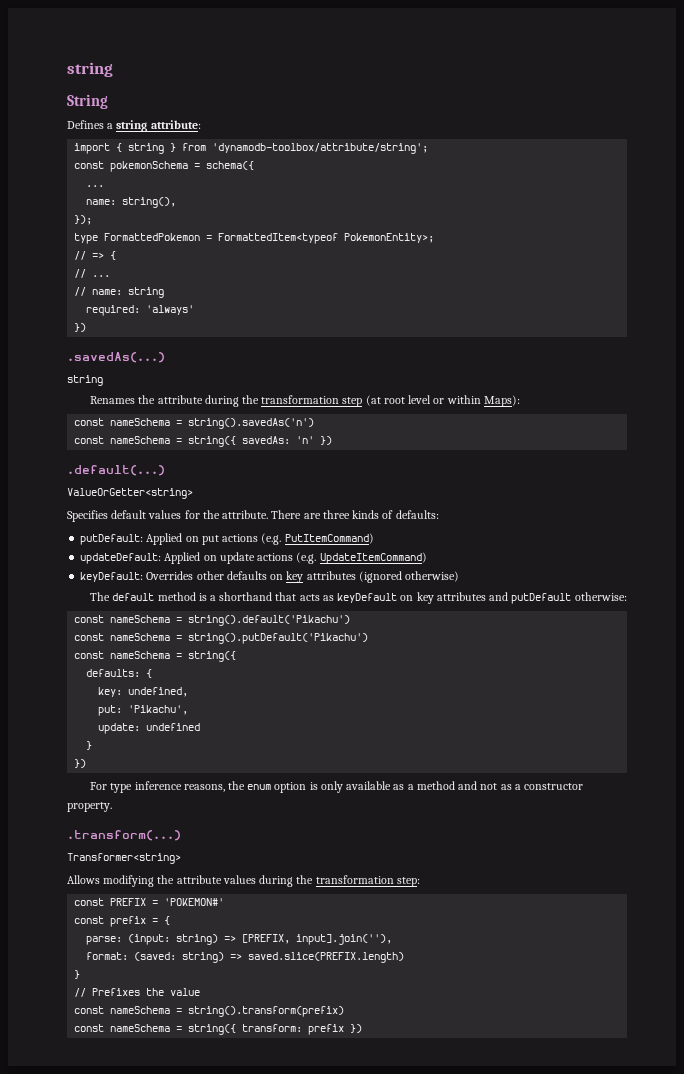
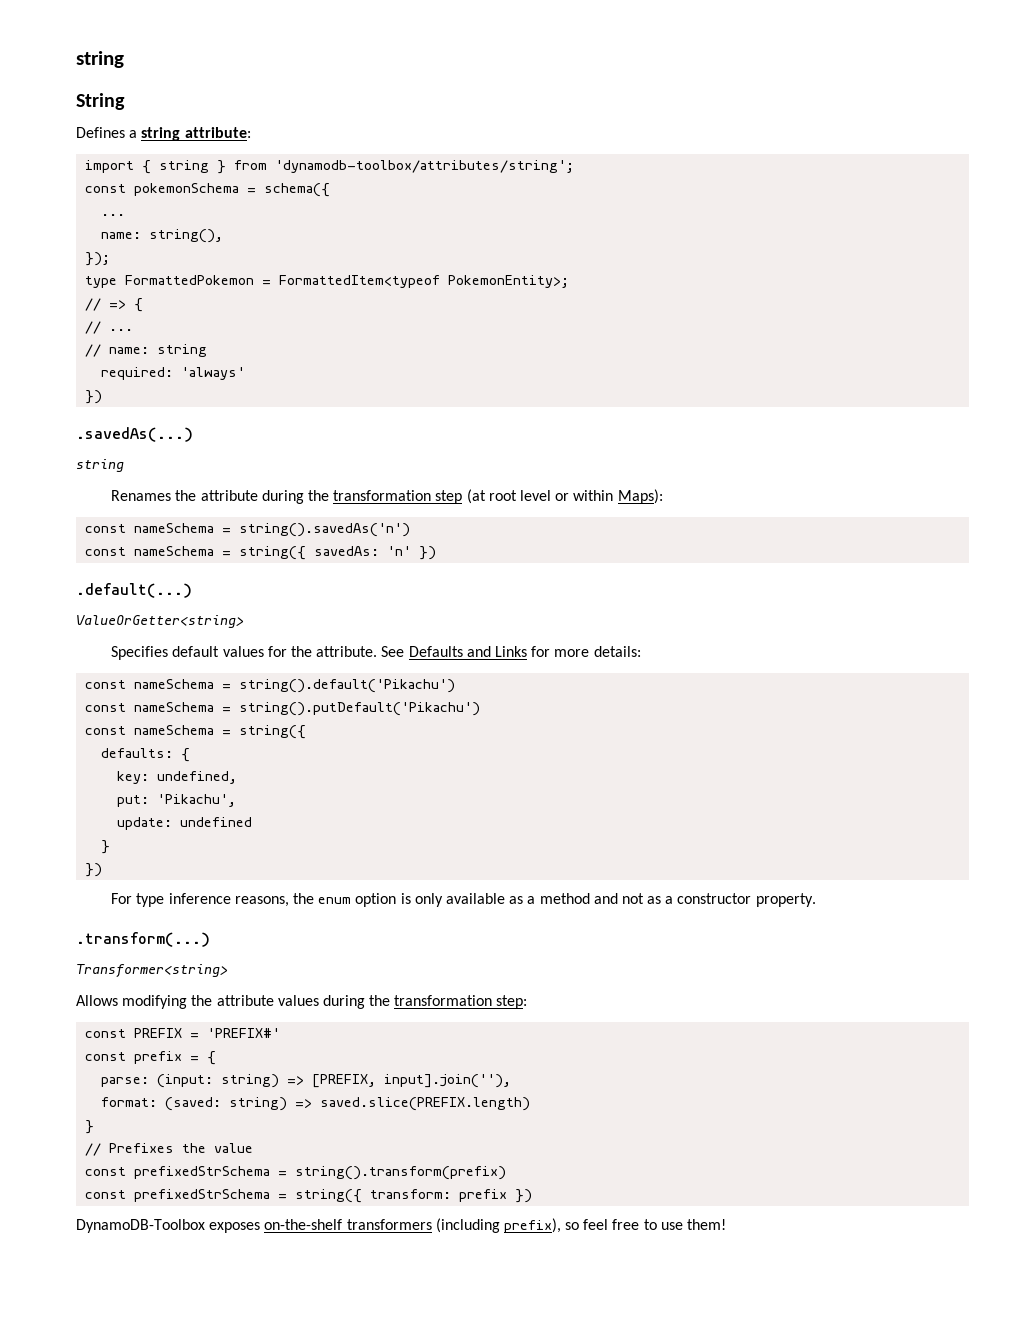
[212,143,429,154] 'dynamodb-toolbox/attribute/string'; -> [275,160,575,173] 'dynamodb-toolbox/attributes/string';
[271,510,439,519] [80,533,374,545] [80,552,427,564] [80,571,460,583] [90,592,627,604] There are three kinds of defaults: // putDefault: Applied on put actions (e.g. PutItemCommand) // updateDefault: Applied on update actions (e.g. UpdateItemCommand) // keyDefault: Overrides other defaults on key attributes (ignored otherwise) // The default method is a shorthand that acts as keyDefault on key attributes and putDefault otherwise: -> [381,646,641,657] See Defaults and Links for more details:
[164,898,225,906] 'POKEMON#' -> [207,1028,281,1038] 'PREFIX#'
[110,1006,171,1014] nameSchema -> [134,1166,271,1179] prefixedStrSchema
[110,1024,171,1032] nameSchema -> [134,1189,271,1202] prefixedStrSchema
(363, 1028) none -> [76,1218,727,1233] // DynamoDB-Toolbox exposes on-the-shelf transformers (including prefix), so feel free to use them!

